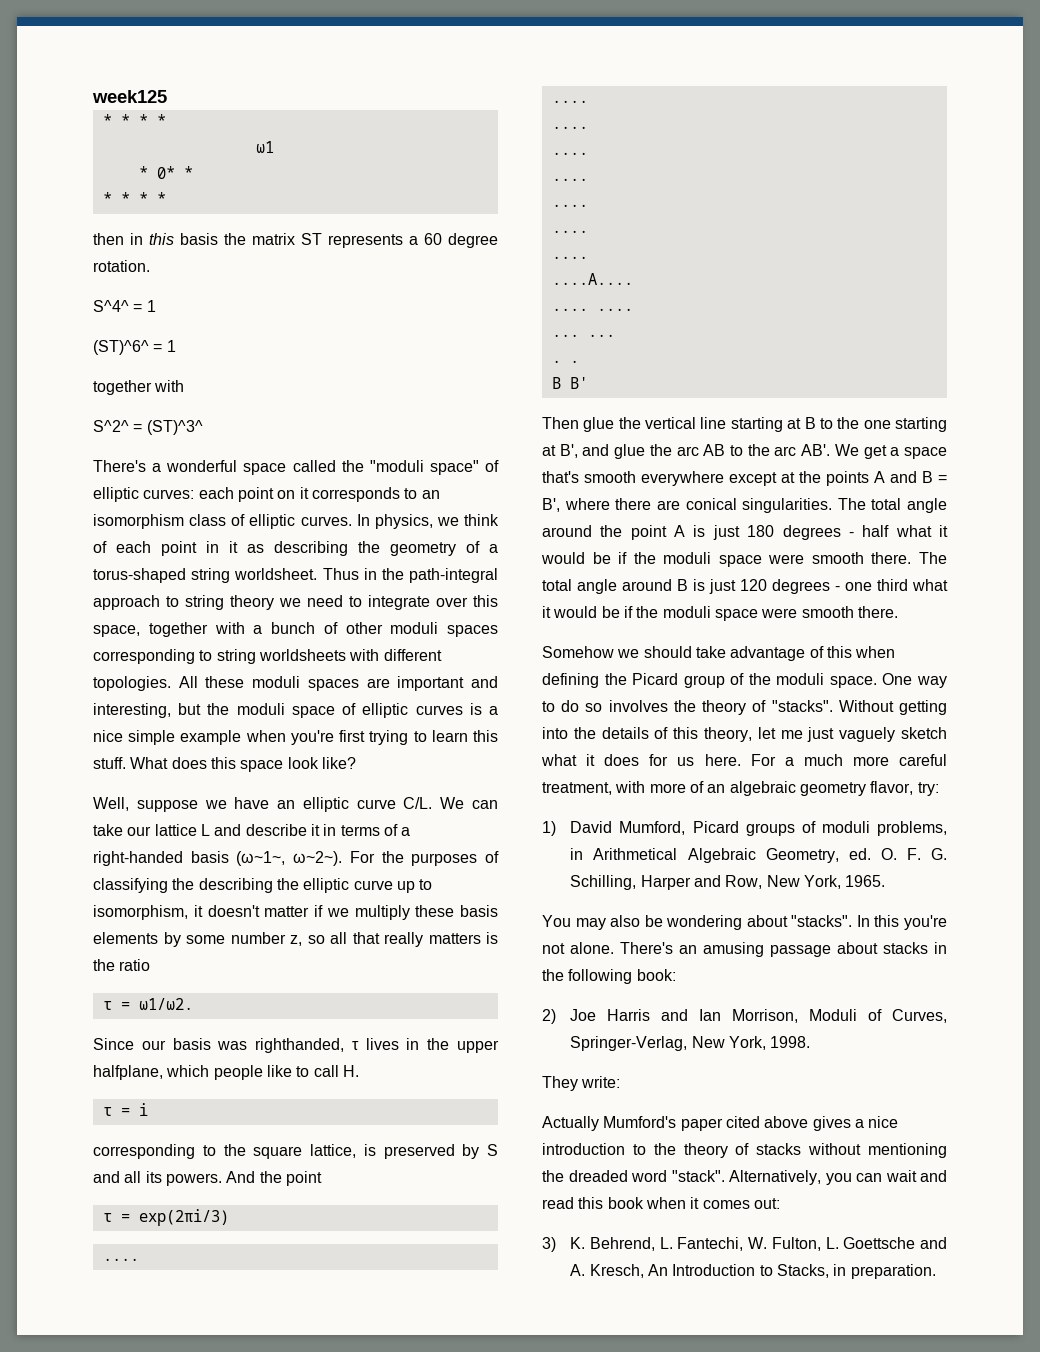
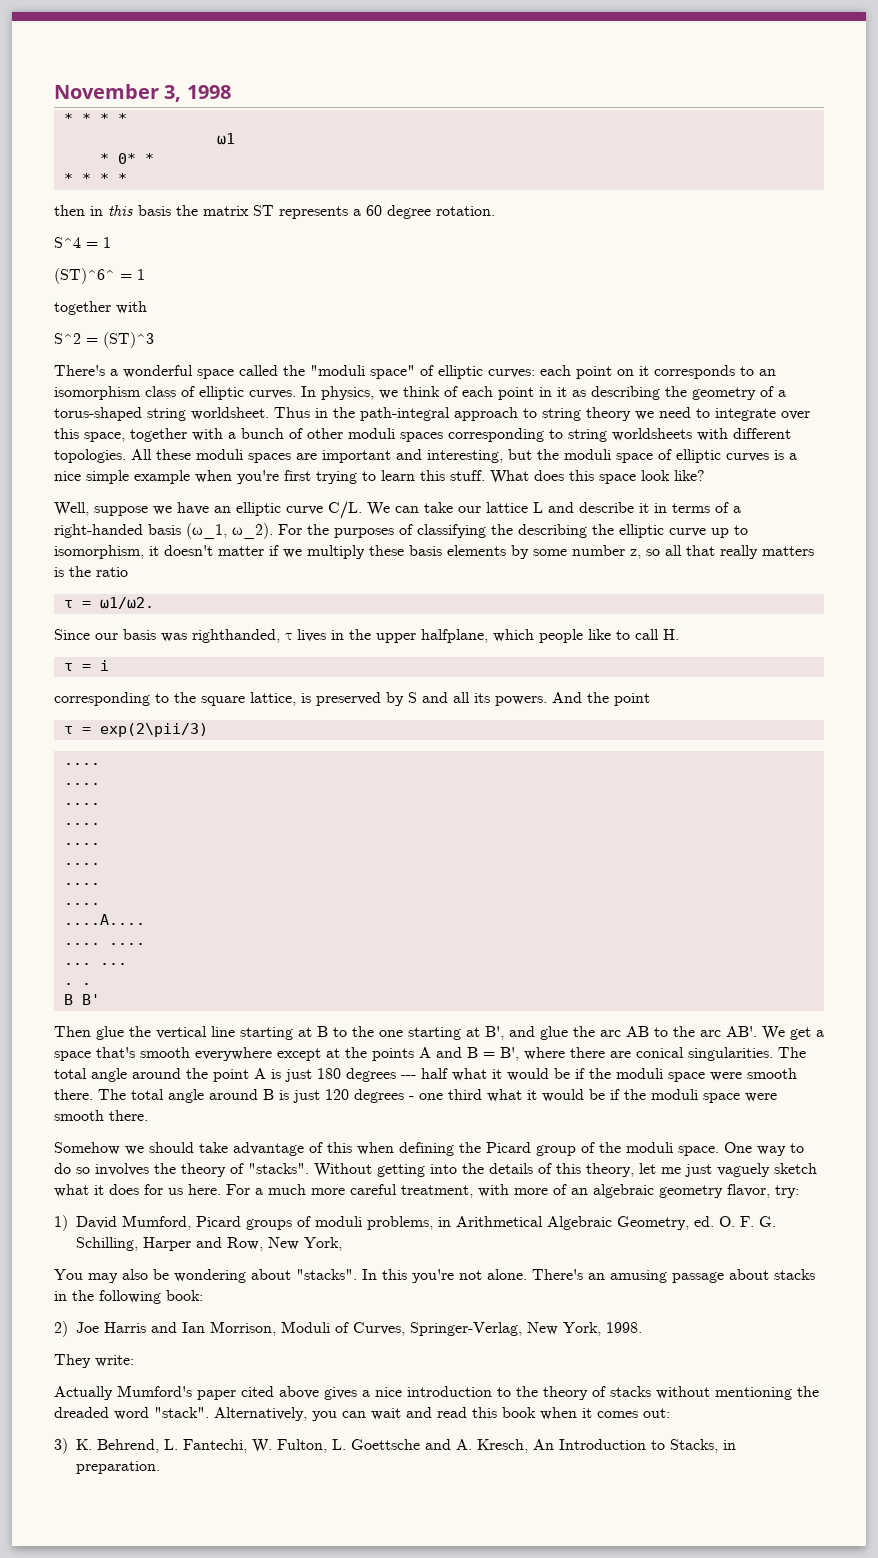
[92,90,167,103] week125 -> [54,84,231,102] November 3, 1998
[93,300,129,312] S^4^ -> [54,237,81,248] S^4
[93,420,203,435] S^2^ = (ST)^3^ -> [54,332,154,348] S^2 = (ST)^3
[236,851,343,866] (ω~1~, ω~2~). -> [186,523,273,539] (ω_1, ω_2).
[138,1209,229,1226] exp(2πi/3) -> [99,723,208,737] exp(2\pii/3)
[848,532,854,537] - -> [401,1075,416,1079] ---
[845,875,886,887] 1965. -> (342, 1244) none

